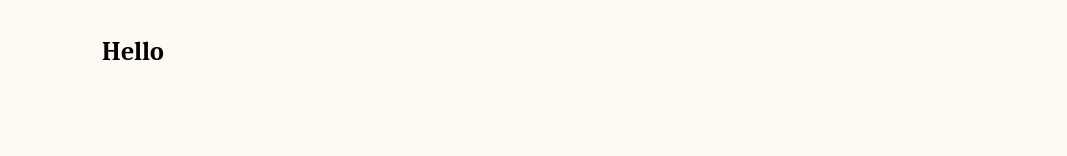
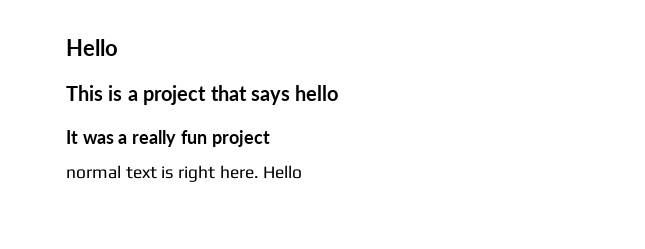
[102,41,164,60] Hello -> [66,39,118,56] [66,85,339,105] [66,130,270,147] [66,165,302,182] Hello // This is a project that says hello // It was a really fun project // normal text is right here. Hello

